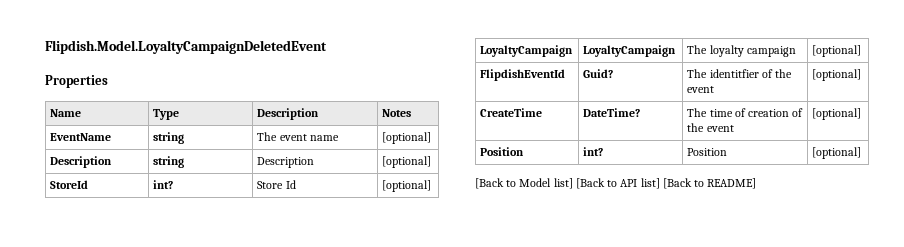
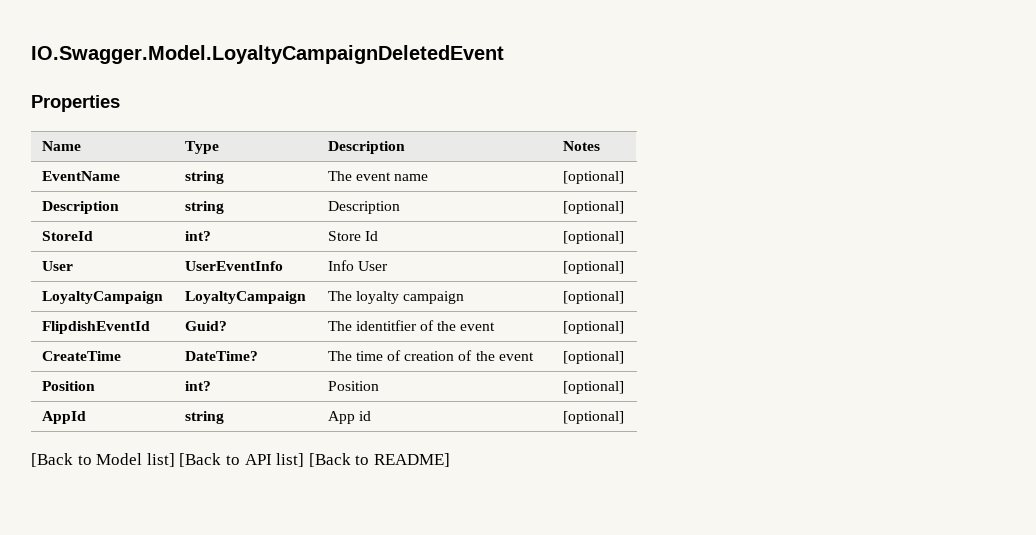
[45,40,327,54] Flipdish.Model.LoyaltyCampaignDeletedEvent -> [31,45,504,64] IO.Swagger.Model.LoyaltyCampaignDeletedEvent
(432, 186) none -> [41,261,73,271] [184,261,283,271] [327,260,388,271] [562,261,624,274] // User | UserEventInfo | Info User | [optional]
(862, 153) none -> [41,411,86,424] [184,411,224,424] [327,411,371,424] [562,411,624,424] // AppId | string | App id | [optional]

